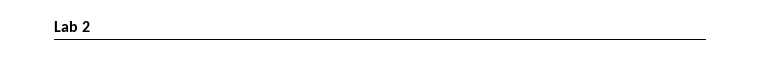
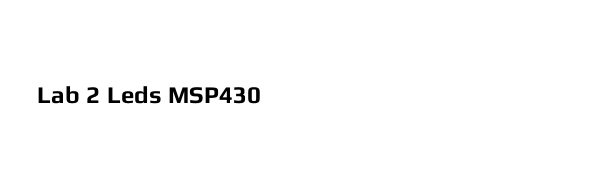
(91, 26) none -> [106,86,262,104] Leds MSP430

